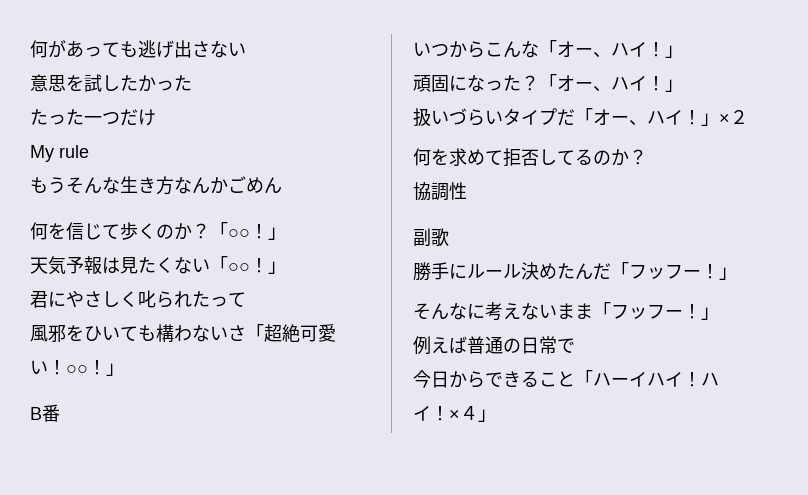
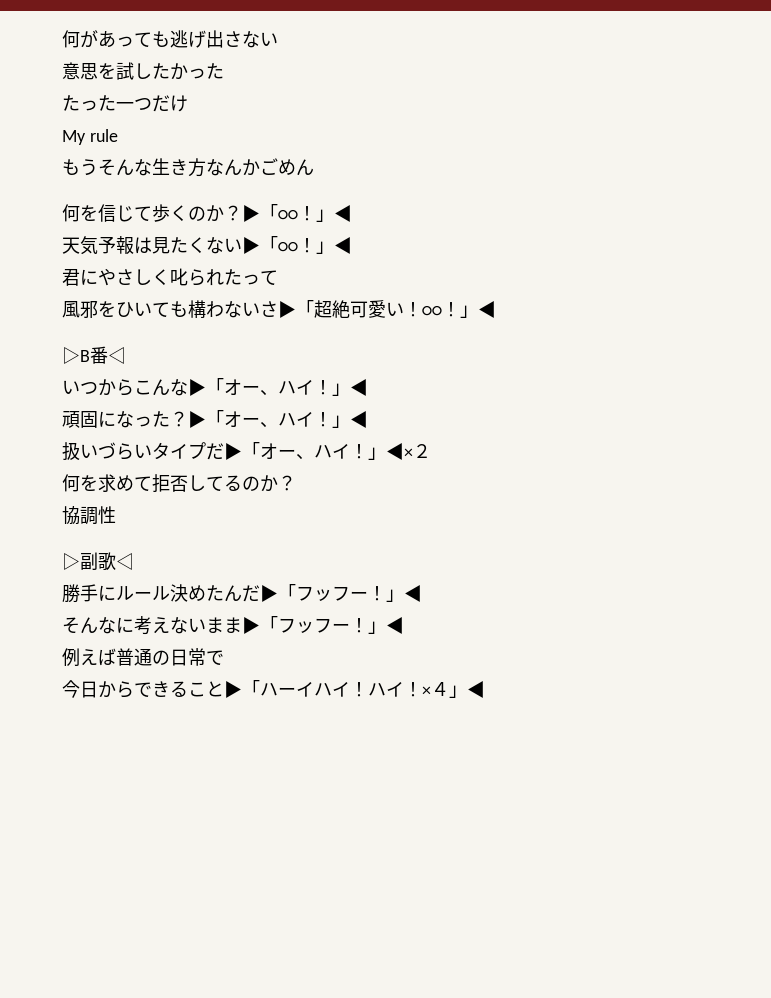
[210,222,286,240] 「○○！」 -> [242,204,352,222] ▶「○○！」◀
[210,256,286,274] 「○○！」 -> [242,236,352,254] ▶「○○！」◀
(246, 333) none -> [278,301,296,318] ▶
[30,407,42,420] // B -> [478,301,496,318] [62,347,90,364] ◀ // ▷B
(60, 413) none -> [108,347,126,364] ◁
[539,40,683,58] 「オー、ハイ！」 -> [188,378,368,396] ▶「オー、ハイ！」◀
[539,74,683,92] 「オー、ハイ！」 -> [188,410,368,428] ▶「オー、ハイ！」◀
[575,108,730,126] 「オー、ハイ！」× -> [224,442,413,460] ▶「オー、ハイ！」◀×
(467, 191) none -> [62,553,80,570] ▷
(449, 237) none -> [116,553,134,570] ◁
[611,262,737,280] 「フッフー！」 -> [260,584,422,602] ▶「フッフー！」◀
[593,302,719,320] 「フッフー！」 -> [242,616,404,634] ▶「フッフー！」◀
(575, 379) none -> [224,681,242,698] ▶
(496, 415) none -> [467,681,485,698] ◀

